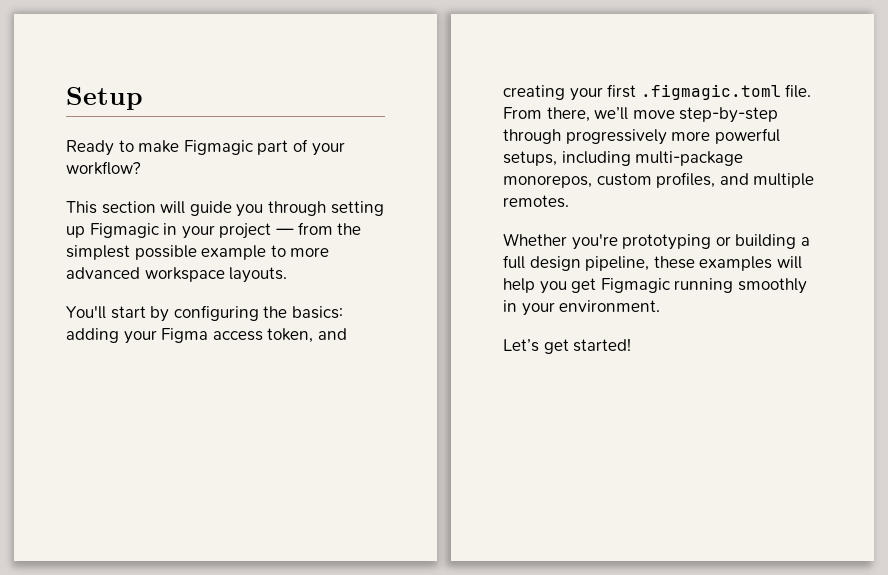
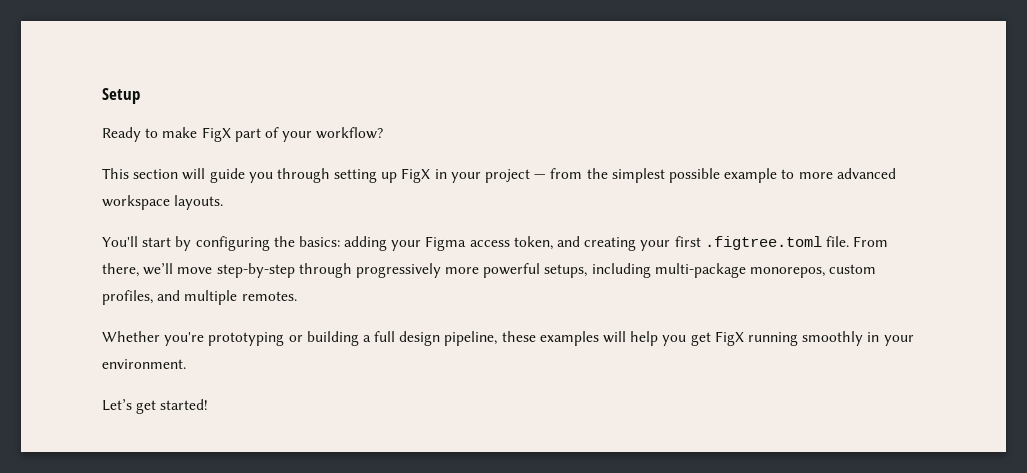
[183,140,253,155] Figmagic -> [201,127,231,142] FigX
[89,223,159,238] Figmagic -> [401,168,431,183] FigX
[640,84,781,100] .figmagic.toml -> [704,236,822,250] .figtree.toml
[600,278,670,293] Figmagic -> [714,331,744,346] FigX

